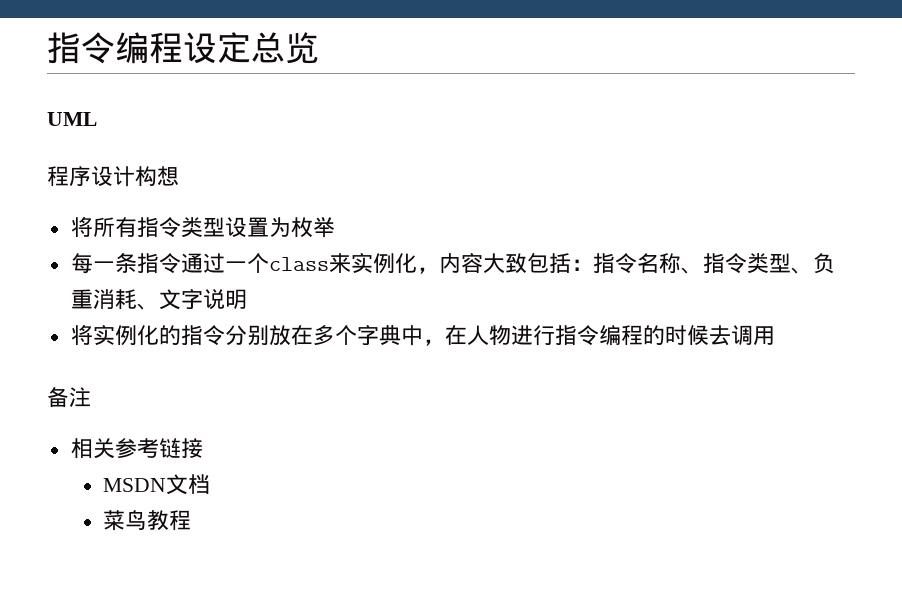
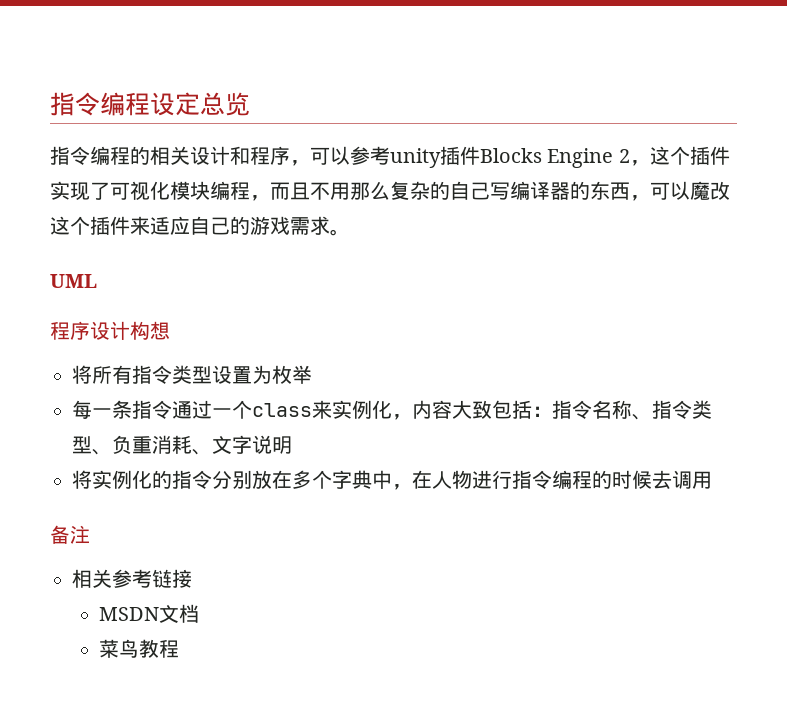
(319, 48) none -> [50,146,730,168] [50,181,730,201] [50,216,350,236] // 指令编程的相关设计和程序，可以参考unity插件Blocks Engine 2，这个插件实现了可视化模块编程，而且不用那么复杂的自己写编译器的东西，可以魔改这个插件来适应自己的游戏需求。

